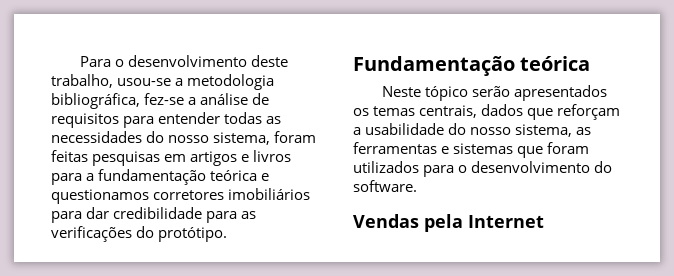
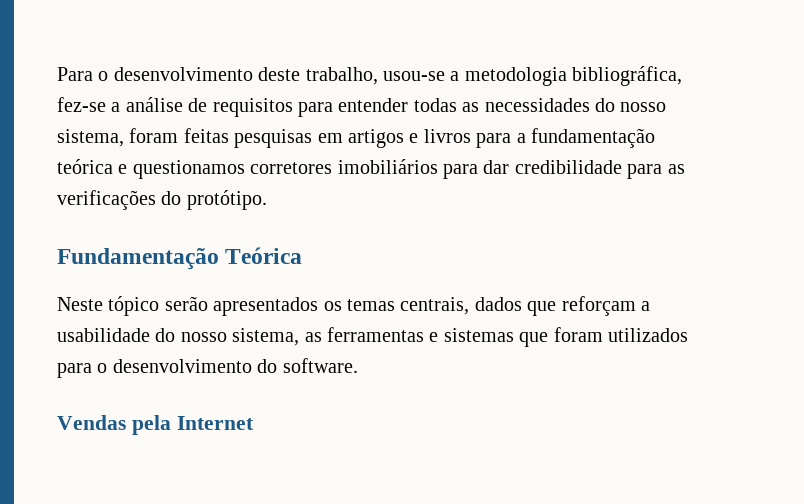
[520,56,591,71] teórica -> [225,247,303,264] Teórica

